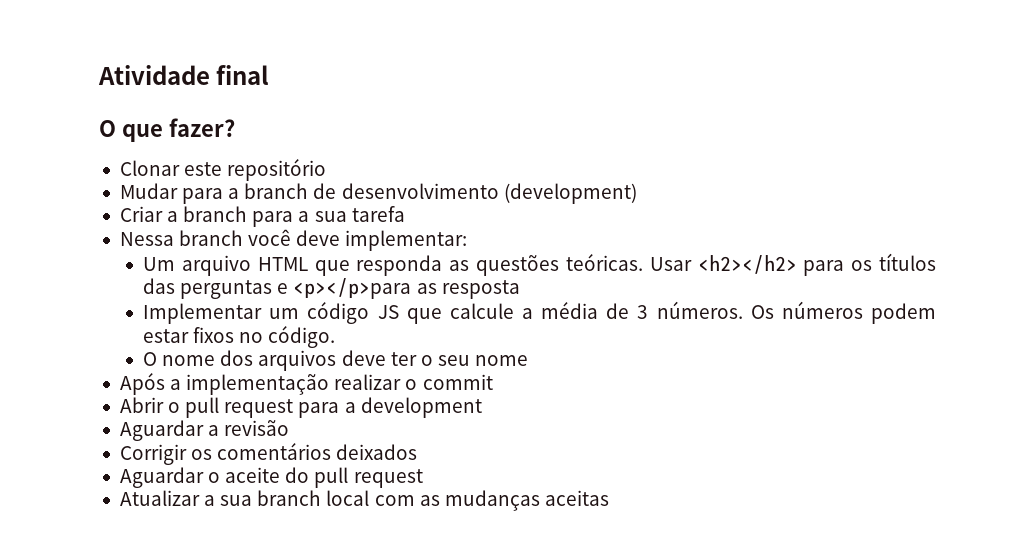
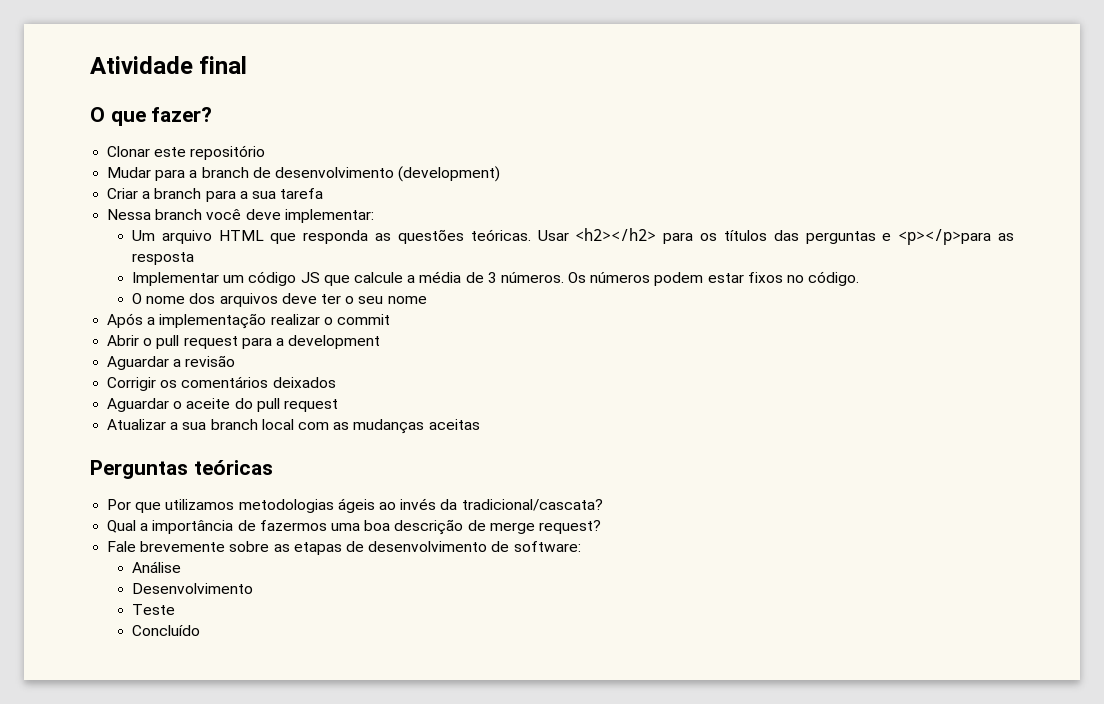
(609, 498) none -> [90,460,273,479] [107,498,603,513] [107,519,601,535] [107,541,581,555] [132,561,182,573] [132,583,254,594] [132,604,176,615] [132,625,201,636] // Perguntas teóricas // Por que utilizamos metodologias ágeis ao invés da tradicional/cascata? // Qual a importância de fazermos uma boa descrição de merge request? // Fale brevemente sobre as etapas de desenvolvimento de software: // Análise // Desenvolvimento // Teste // Concluído

